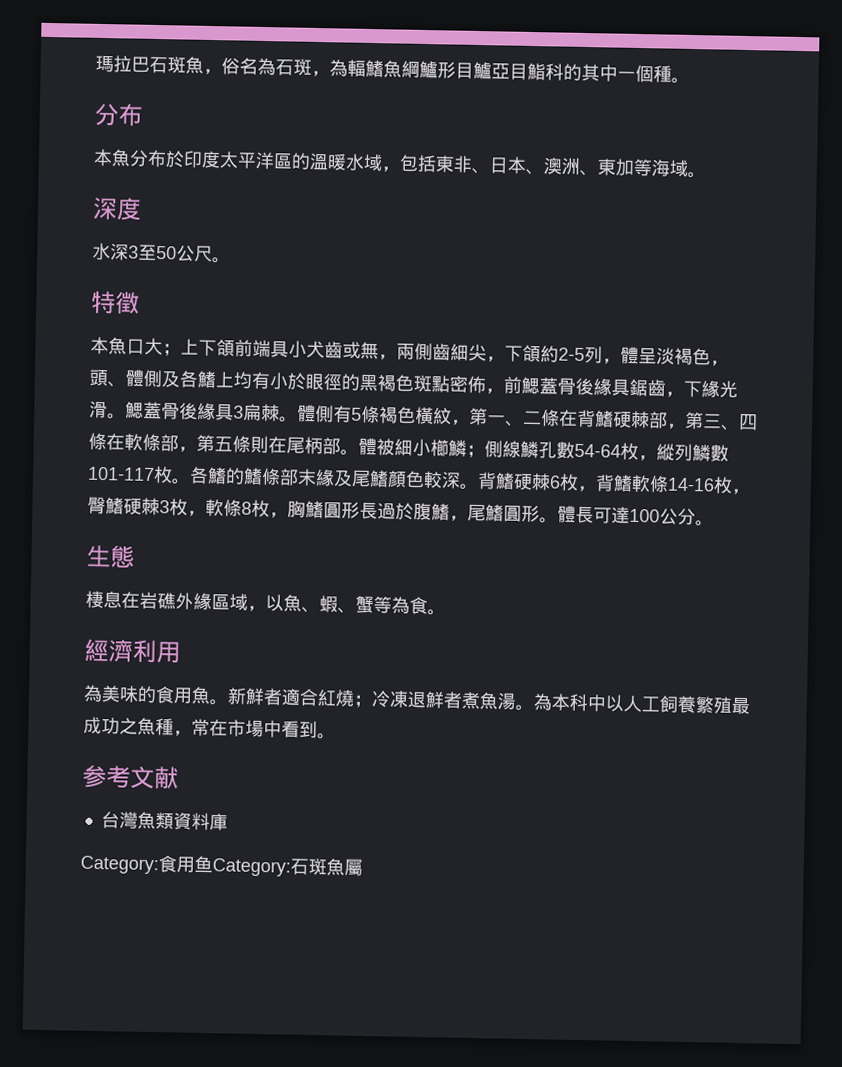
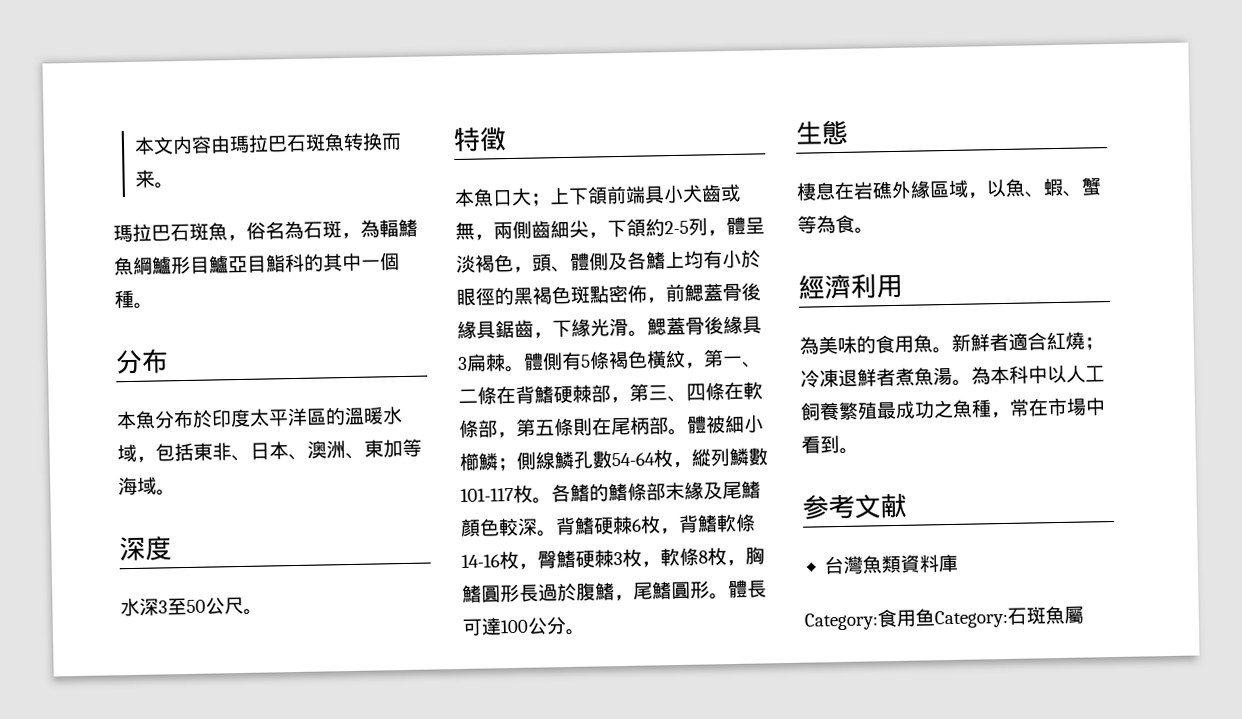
(95, 64) none -> [133,132,402,155] [134,169,174,189] 本文内容由瑪拉巴石斑魚转换而来。 //

